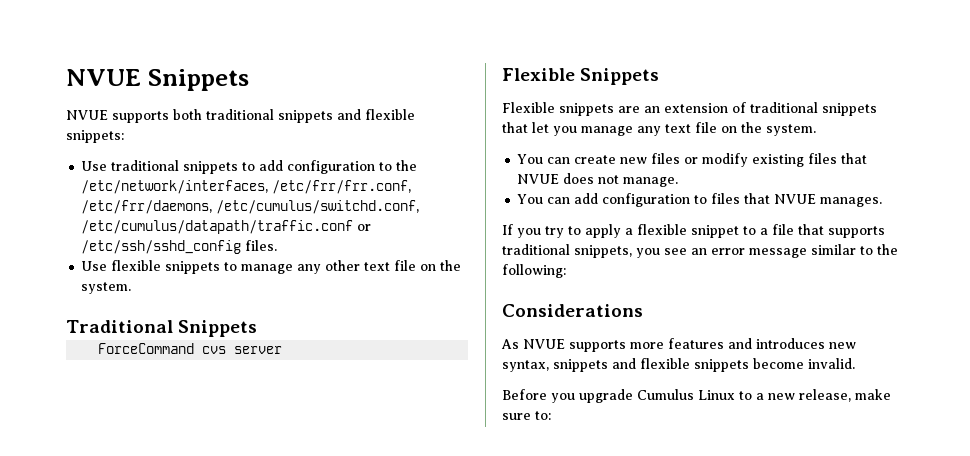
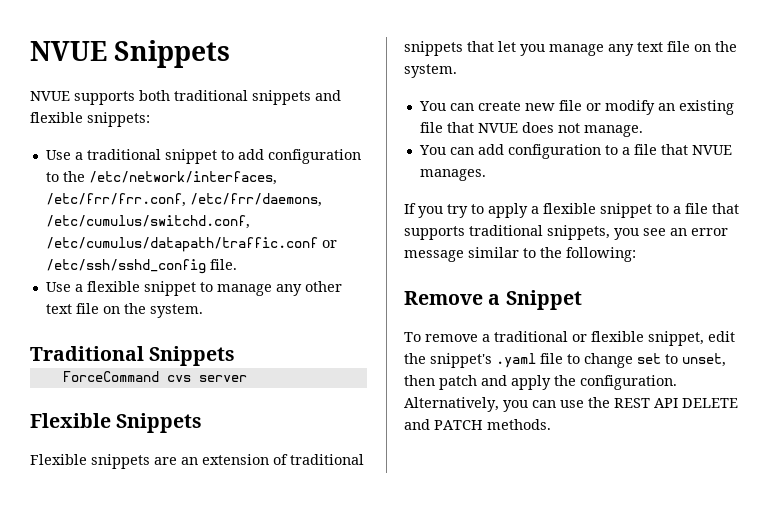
[111,160,239,174] traditional snippets -> [74,149,217,164] a traditional snippet
[245,240,278,251] [81,260,221,274] files. // Use flexible snippets -> [209,259,237,270] [45,281,196,296] file. // Use a flexible snippet
[651,153,681,164] files -> [558,100,582,111] file
[752,153,838,167] existing files -> [657,100,734,115] [419,122,443,133] an existing file
[711,193,741,204] files -> [621,144,657,155] a file
[502,304,643,317] [501,338,856,352] [502,358,855,372] [502,389,891,403] [502,411,551,420] Considerations // As NVUE supports more features and introduces new syntax, snippets and flexible snippets become invalid. // Before you upgrade Cumulus Linux to a new release, make sure to: -> [404,290,582,310] [404,331,735,346] [404,353,726,368] [404,375,677,390] [404,397,738,412] [404,419,551,430] Remove a Snippet // To remove a traditional or flexible snippet, edit the snippet's .yaml file to change set to unset, then patch and apply the configuration. Alternatively, you can use the REST API DELETE and PATCH methods.

